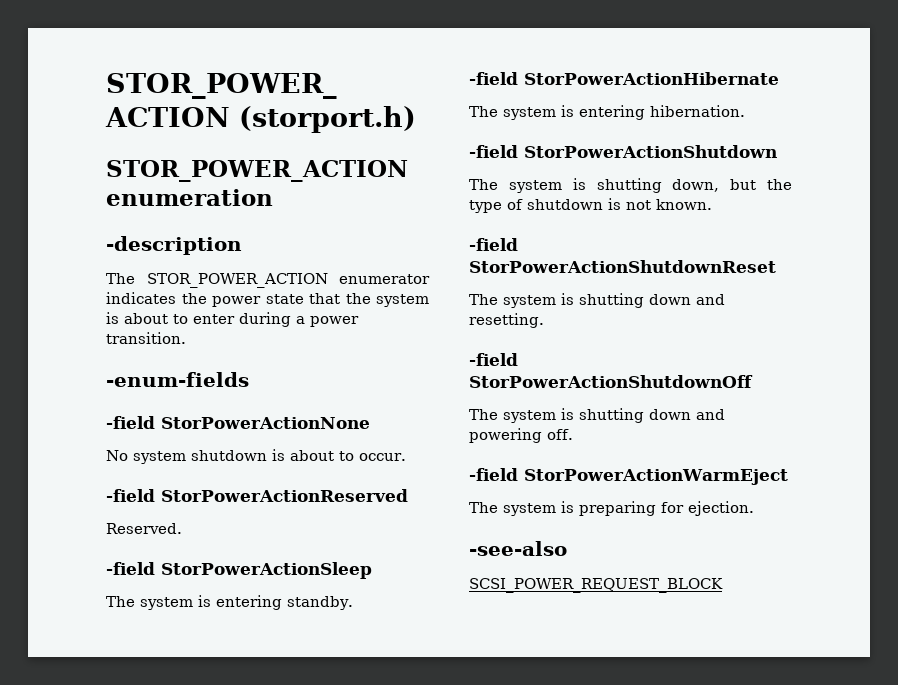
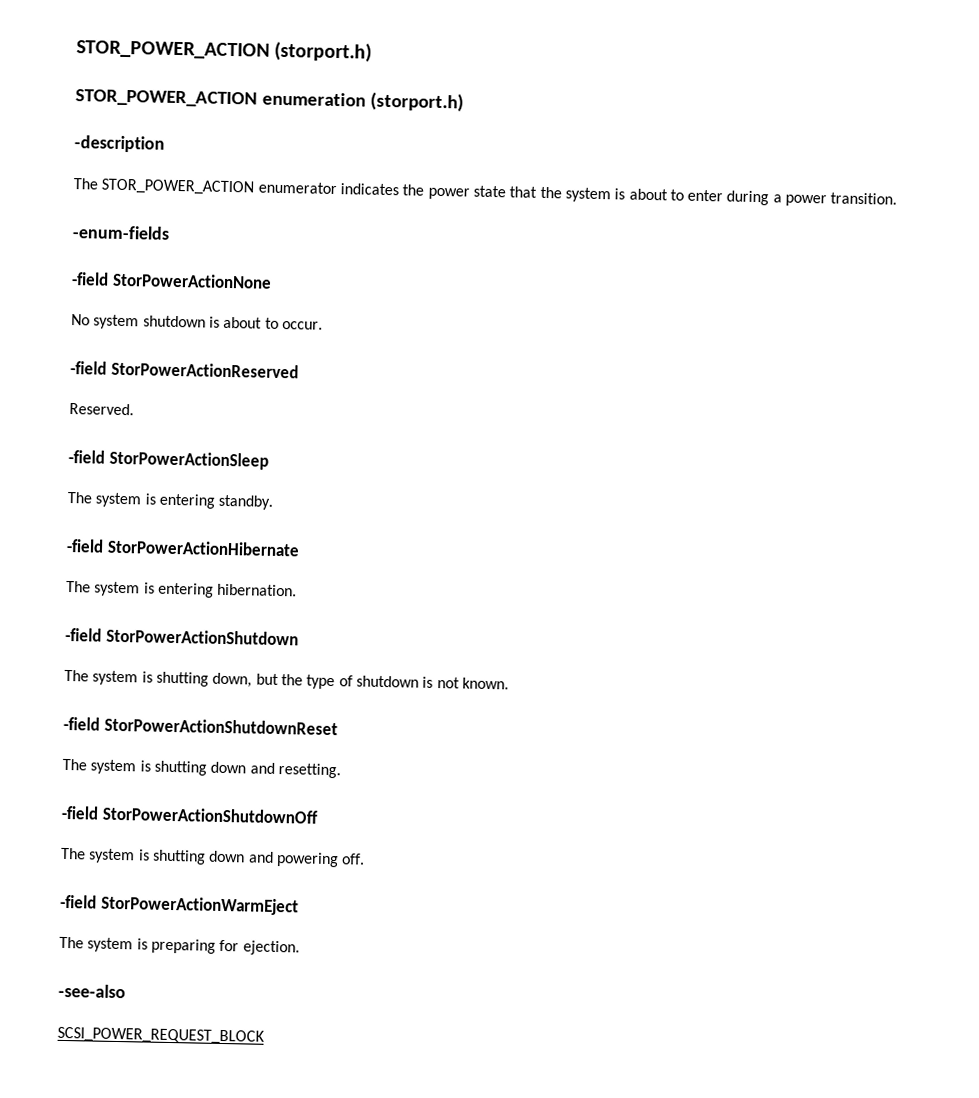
(273, 197) none -> [369,91,464,112] (storport.h)

